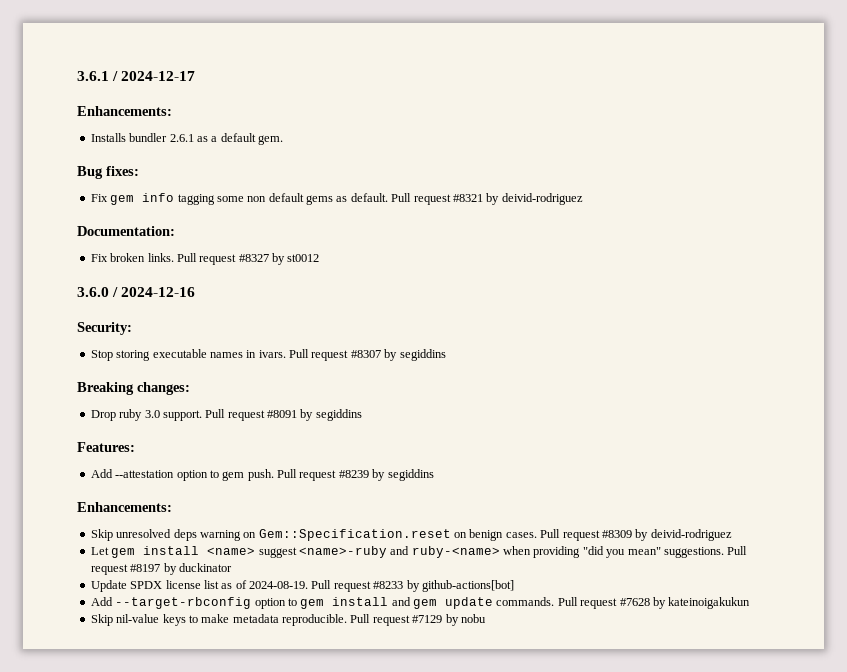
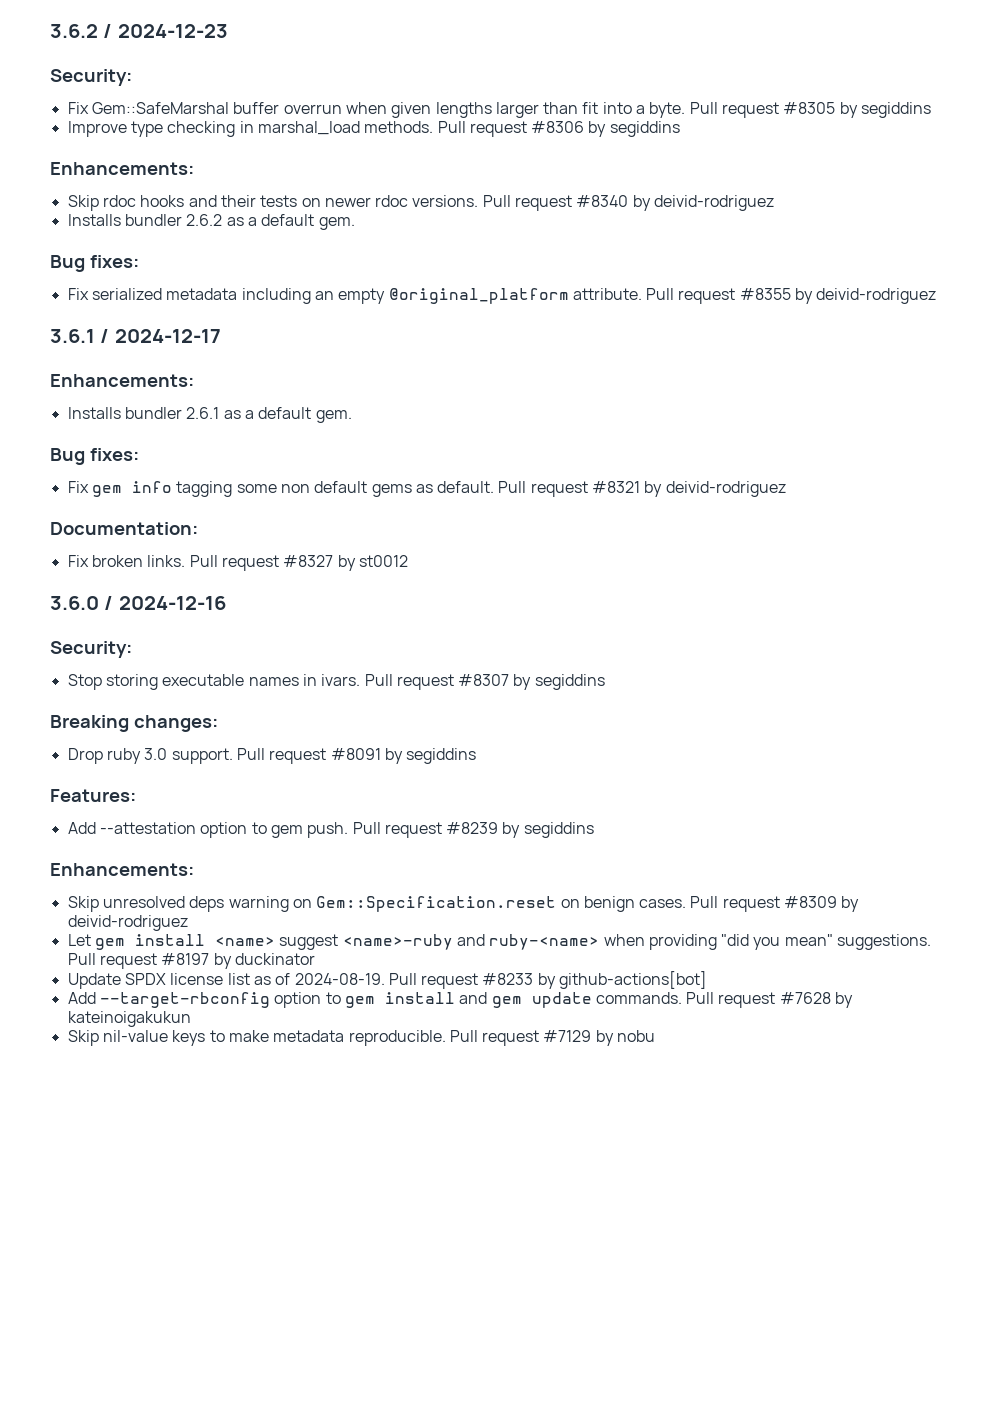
(77, 76) none -> [50,24,228,38] [50,69,132,86] [67,102,932,118] [67,121,680,137] [50,162,194,175] [67,195,775,211] [67,214,355,230] [50,255,139,272] [67,288,937,304] 3.6.2 / 2024-12-23 // Security: // Fix Gem::SafeMarshal buffer overrun when given lengths larger than fit into a byte. Pull request #8305 by segiddins // Improve type checking in marshal_load methods. Pull request #8306 by segiddins // Enhancements: // Skip rdoc hooks and their tests on newer rdoc versions. Pull request #8340 by deivid-rodriguez // Installs bundler 2.6.2 as a default gem. // Bug fixes: // Fix serialized metadata including an empty @original_platform attribute. Pull request #8355 by deivid-rodriguez //

